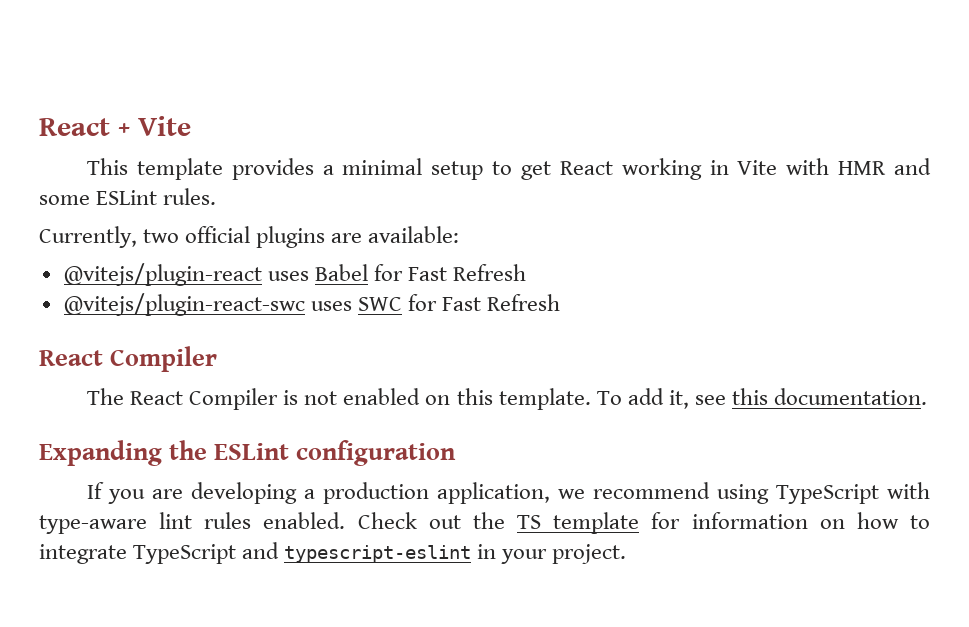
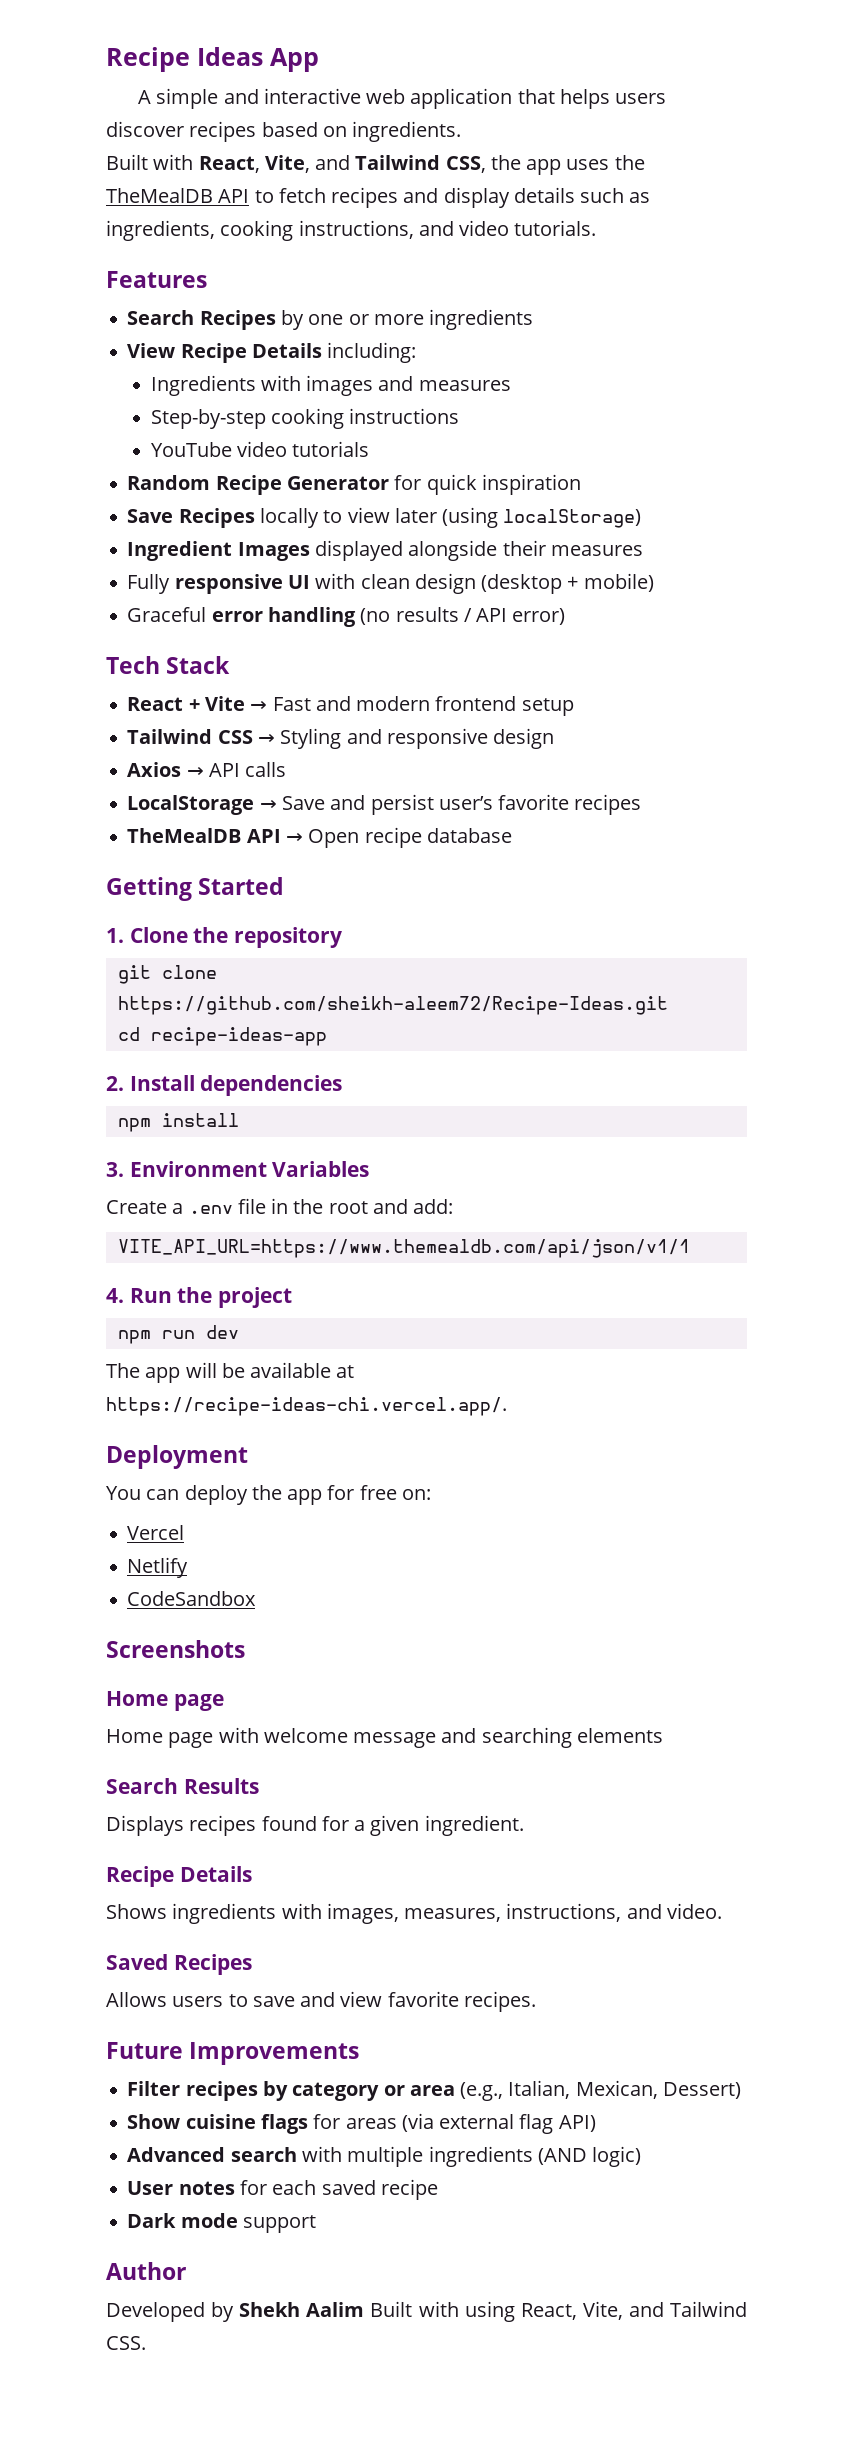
[39,116,191,136] [86,158,932,180] [39,188,217,205] [39,226,460,248] [63,263,527,286] [63,293,561,316] [39,346,218,372] [86,388,928,410] [39,440,457,466] [86,482,930,504] [39,512,931,534] [39,542,627,564] React + Vite // This template provides a minimal setup to get React working in Vite with HMR and some ESLint rules. // Currently, two official plugins are available: // @vitejs/plugin-react uses Babel for Fast Refresh // @vitejs/plugin-react-swc uses SWC for Fast Refresh // React Compiler // The React Compiler is not enabled on this template. To add it, see this documentation. // Expanding the ESLint configuration // If you are developing a production application, we recommend using TypeScript with type-aware lint rules enabled. Check out the TS template for information on how to integrate TypeScript and typescript-eslint in your project. -> [106,47,319,72] [137,88,667,109] [106,121,462,142] [106,154,645,175] [106,187,651,208] [106,220,597,241] [106,271,207,288] [127,309,534,330] [127,342,417,363] [150,375,511,396] [150,408,460,429] [150,441,370,457] [127,474,581,495] [127,507,642,528] [127,540,643,561] [127,573,654,594] [127,607,566,627] [106,656,231,674] [127,696,574,716] [127,728,555,749] [127,762,287,777] [127,794,642,815] [127,827,512,848] [106,877,285,901] [106,927,343,948] [117,965,217,984] [117,996,668,1015] [117,1027,327,1046] [106,1075,343,1096] [117,1113,239,1132] [106,1161,370,1177] [106,1198,454,1214] [117,1239,690,1258] [106,1287,293,1308] [117,1325,239,1344] [106,1362,355,1383] [106,1397,507,1416] [106,1445,248,1469] [106,1485,431,1505] [127,1525,185,1540] [127,1557,189,1578] [127,1591,257,1606] [106,1640,245,1658] [106,1691,224,1711] [106,1727,663,1748] [106,1778,259,1794] [106,1815,524,1836] [106,1866,252,1887] [106,1903,722,1924] [106,1954,252,1975] [106,1991,536,2012] [106,2042,360,2065] [127,2080,741,2101] [127,2113,596,2134] [127,2146,642,2167] [127,2179,438,2200] [127,2213,316,2233] [106,2262,186,2280] [106,2301,748,2322] [106,2336,146,2350] Recipe Ideas App // A simple and interactive web application that helps users discover recipes based on ingredients. // Built with React, Vite, and Tailwind CSS, the app uses the TheMealDB API to fetch recipes and display details such as ingredients, cooking instructions, and video tutorials. // Features // Search Recipes by one or more ingredients // View Recipe Details including: // Ingredients with images and measures // Step-by-step cooking instructions // YouTube video tutorials // Random Recipe Generator for quick inspiration // Save Recipes locally to view later (using localStorage) // Ingredient Images displayed alongside their measures // Fully responsive UI with clean design (desktop + mobile) // Graceful error handling (no results / API error) // Tech Stack // React + Vite → Fast and modern frontend setup // Tailwind CSS → Styling and responsive design // Axios → API calls // LocalStorage → Save and persist user’s favorite recipes // TheMealDB API → Open recipe database // Getting Started // 1. Clone the repository // git clone https://github.com/sheikh-aleem72/Recipe-Ideas.git // cd recipe-ideas-app // 2. Install dependencies // npm install // 3. Environment Variables // Create a .env file in the root and add: // VITE_API_URL=https://www.themealdb.com/api/json/v1/1 // 4. Run the project // npm run dev // The app will be available at https://recipe-ideas-chi.vercel.app/. // Deployment // You can deploy the app for free on: // Vercel // Netlify // CodeSandbox // Screenshots // Home page // Home page with welcome message and searching elements // Search Results // Displays recipes found for a given ingredient. // Recipe Details // Shows ingredients with images, measures, instructions, and video. // Saved Recipes // Allows users to save and view favorite recipes. // Future Improvements // Filter recipes by category or area (e.g., Italian, Mexican, Dessert) // Show cuisine flags for areas (via external flag API) // Advanced search with multiple ingredients (AND logic) // User notes for each saved recipe // Dark mode support // Author // Developed by Shekh Aalim Built with using React, Vite, and Tailwind CSS.

